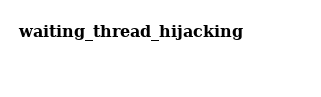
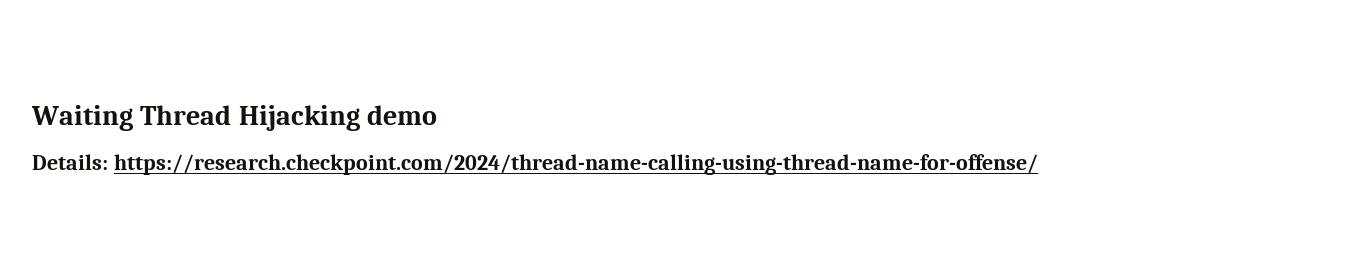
[18,25,243,41] waiting_thread_hijacking -> [31,105,438,131] [32,154,1038,175] Waiting Thread Hijacking demo // Details: https://research.checkpoint.com/2024/thread-name-calling-using-thread-name-for-offense/

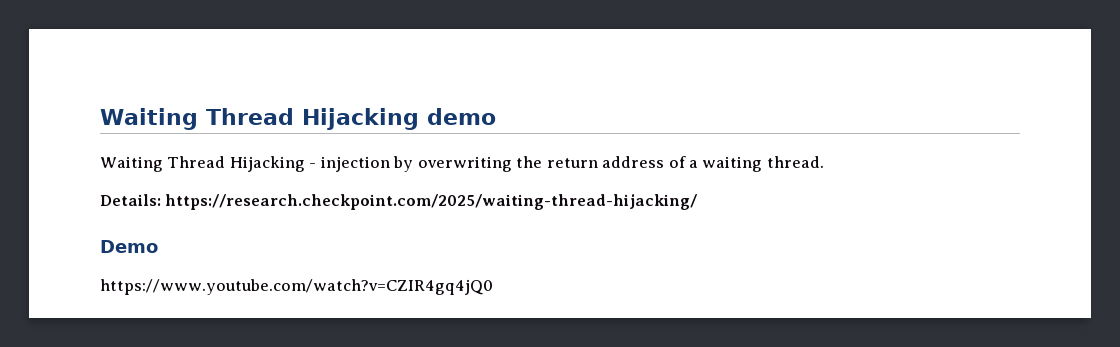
[32,154,1038,175] Details: https://research.checkpoint.com/2024/thread-name-calling-using-thread-name-for-offense/ -> [100,156,824,172] [100,194,698,210] [100,240,158,253] [100,279,493,295] Waiting Thread Hijacking - injection by overwriting the return address of a waiting thread. // Details: https://research.checkpoint.com/2025/waiting-thread-hijacking/ // Demo // https://www.youtube.com/watch?v=CZIR4gq4jQ0

